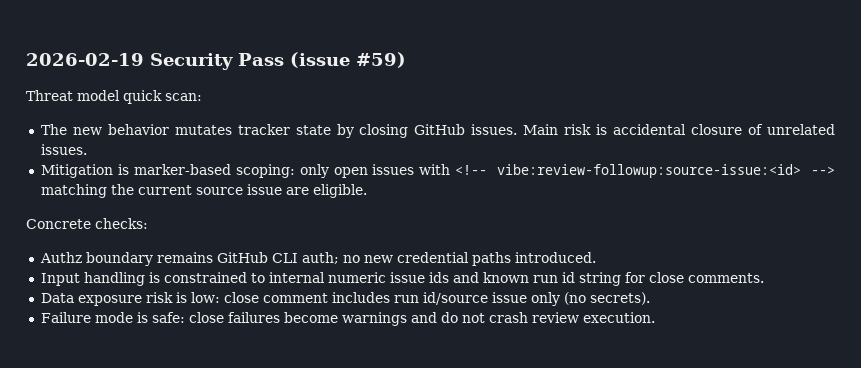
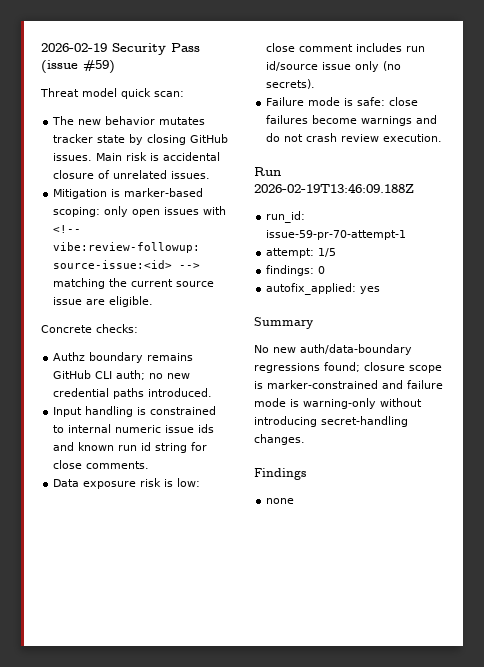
(655, 317) none -> [254,167,281,176] [254,183,414,193] [266,211,306,223] [266,230,407,240] [266,248,337,258] [266,265,326,276] [266,283,381,295] [254,317,314,329] [254,344,412,355] [254,362,442,373] [254,380,443,389] [254,398,422,409] [254,416,408,427] [254,434,305,445] [254,468,306,480] [266,498,295,504] // Run 2026-02-19T13:46:09.188Z // run_id: issue-59-pr-70-attempt-1 // attempt: 1/5 // findings: 0 // autofix_applied: yes // Summary // No new auth/data-boundary regressions found; closure scope is marker-constrained and failure mode is warning-only without introducing secret-handling changes. // Findings // none

